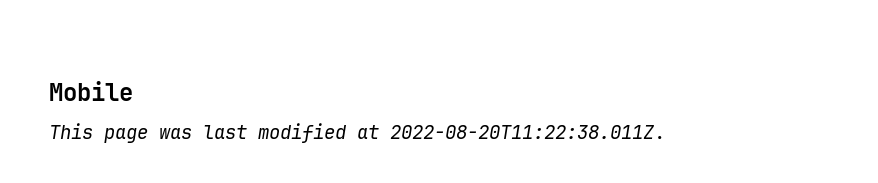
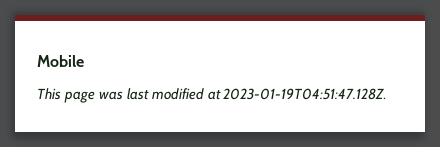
[390,125,665,139] 2022-08-20T11:22:38.011Z. -> [223,88,387,100] 2023-01-19T04:51:47.128Z.

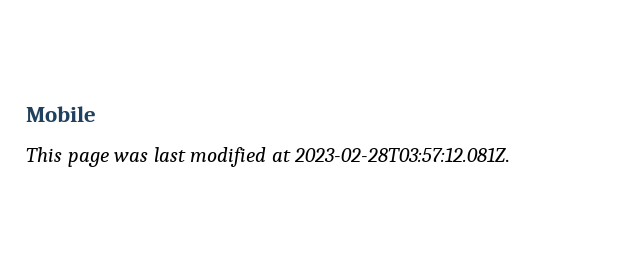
[223,88,387,100] 2023-01-19T04:51:47.128Z. -> [294,147,510,162] 2023-02-28T03:57:12.081Z.

